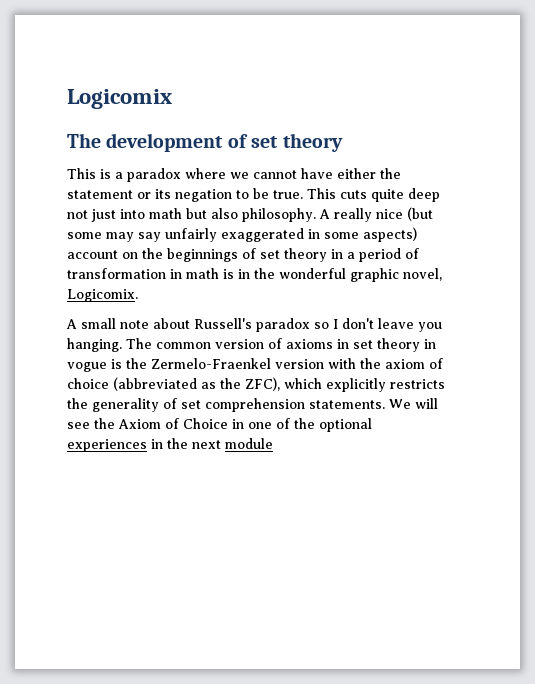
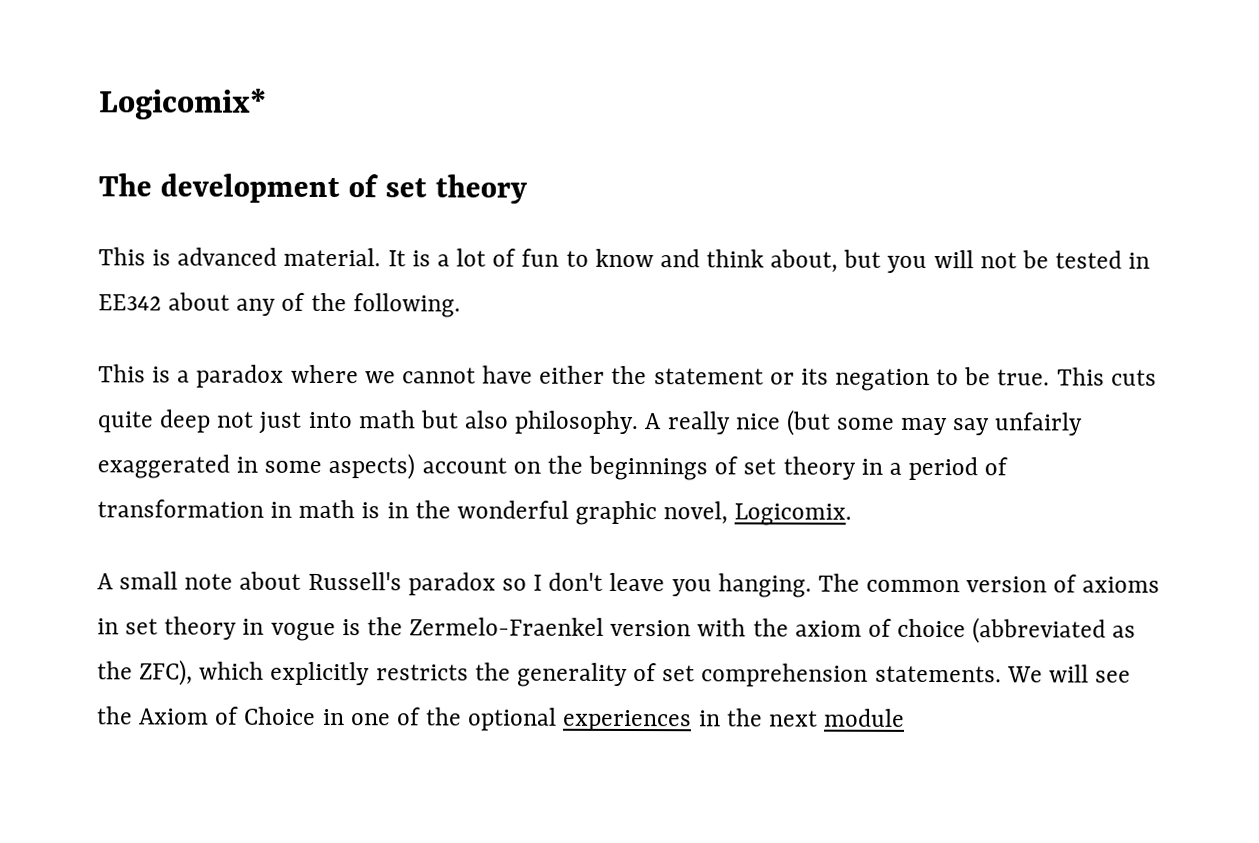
[67,89,172,109] Logicomix -> [98,88,267,120] Logicomix*
(343, 142) none -> [98,247,1151,273] [98,292,461,318] // This is advanced material. It is a lot of fun to know and think about, but you will not be tested in EE342 about any of the following.

